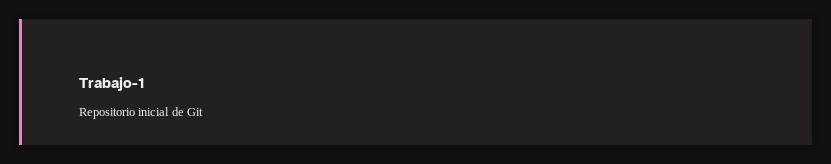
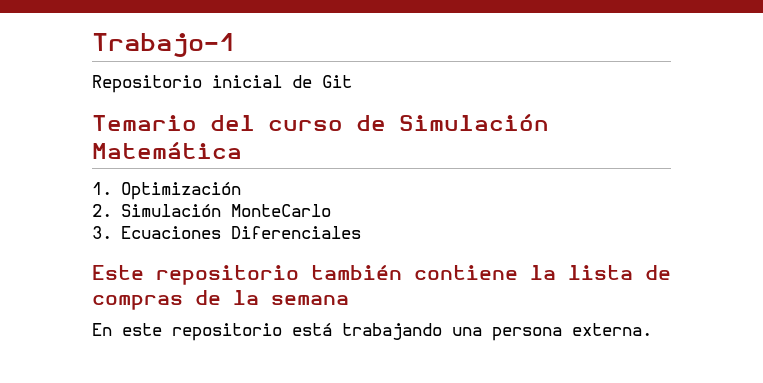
(204, 112) none -> [92,114,549,131] [92,142,242,159] [92,182,241,200] [92,204,331,217] [92,226,361,239] [92,265,671,285] [92,290,349,310] [92,323,652,341] // Temario del curso de Simulación Matemática // 1. Optimización // 2. Simulación MonteCarlo // 3. Ecuaciones Diferenciales // Este repositorio también contiene la lista de compras de la semana // En este repositorio está trabajando una persona externa.

